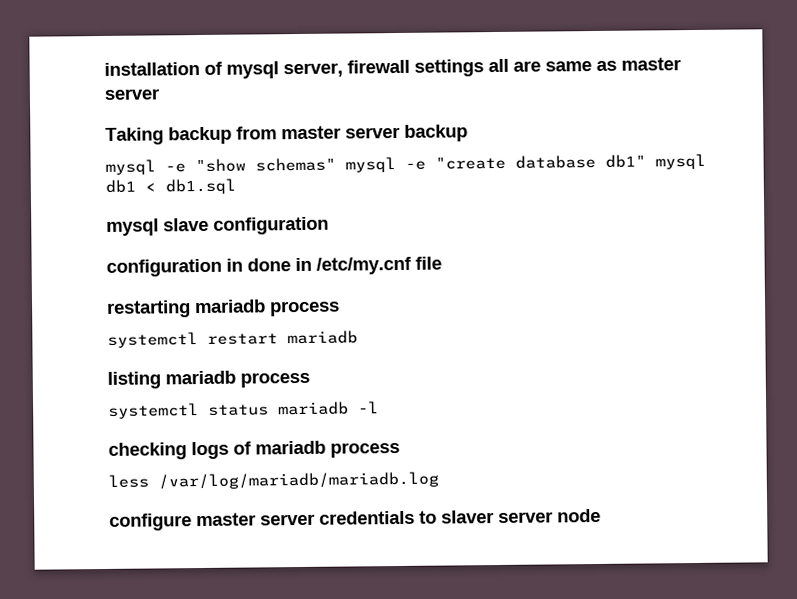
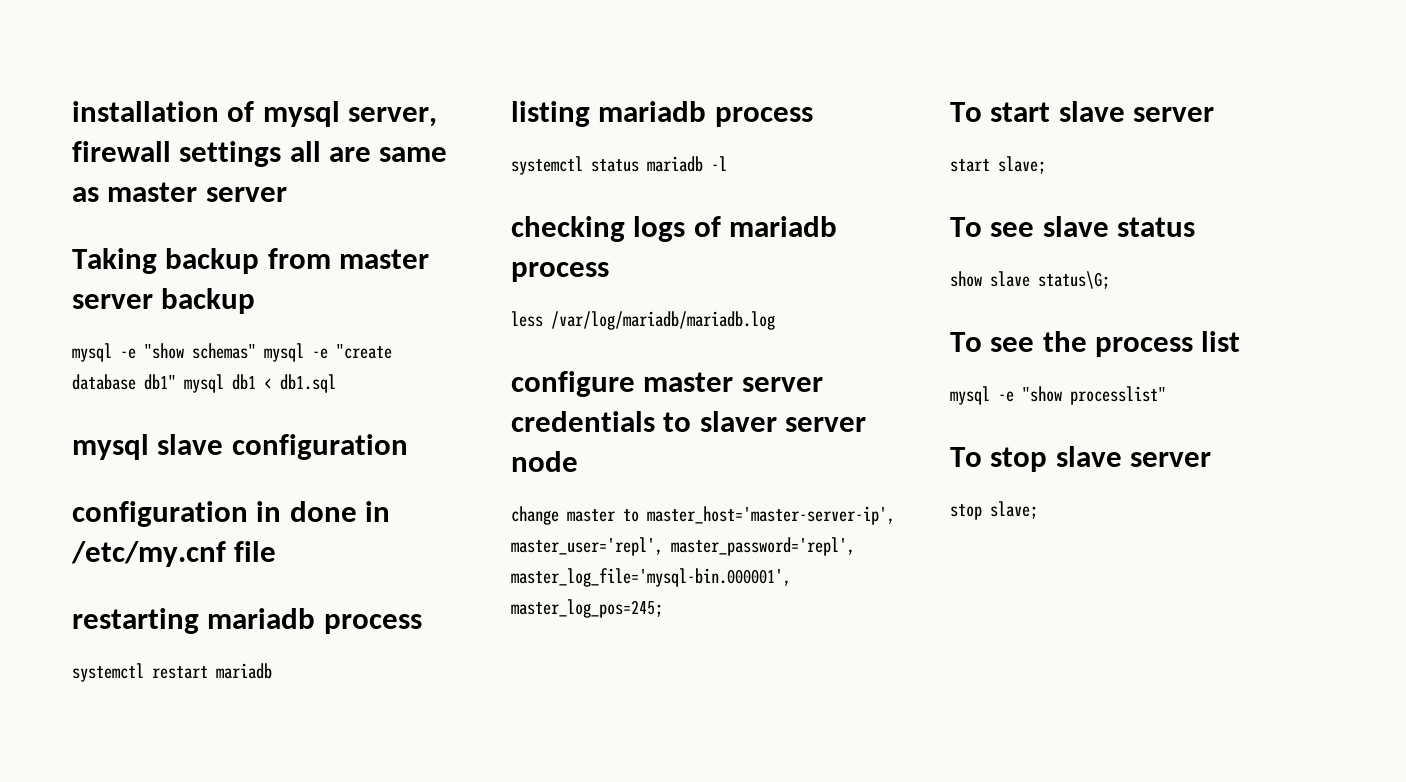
(601, 515) none -> [511,506,895,525] [511,537,855,556] [511,568,791,587] [511,599,663,618] [950,101,1215,122] [950,156,1046,174] [950,216,1196,237] [950,271,1110,289] [950,331,1241,357] [950,386,1166,405] [950,446,1212,472] [950,501,1038,520] // change master to master_host='master-server-ip', master_user='repl', master_password='repl', master_log_file='mysql-bin.000001', master_log_pos=245; // To start slave server // start slave; // To see slave status // show slave status\G; // To see the process list // mysql -e "show processlist" // To stop slave server // stop slave;

